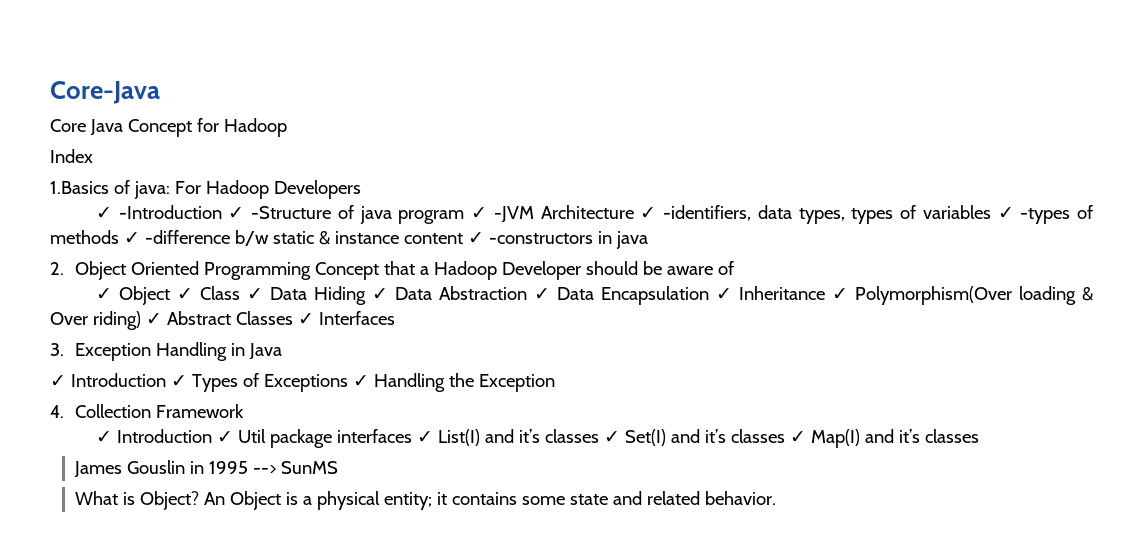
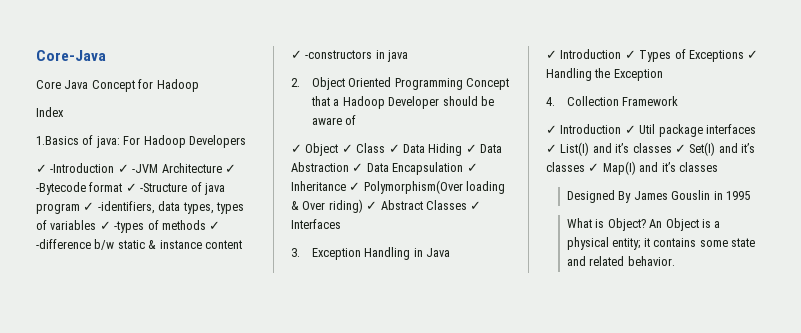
(245, 213) none -> [132,163,236,173] [36,182,137,195] -JVM Architecture ✓ -Bytecode format ✓
[493,205,657,223] -JVM Architecture ✓ -> (95, 206) none
(979, 436) none -> [567,190,632,203] Designed By
[253,461,339,474] --> SunMS -> (750, 195) none

